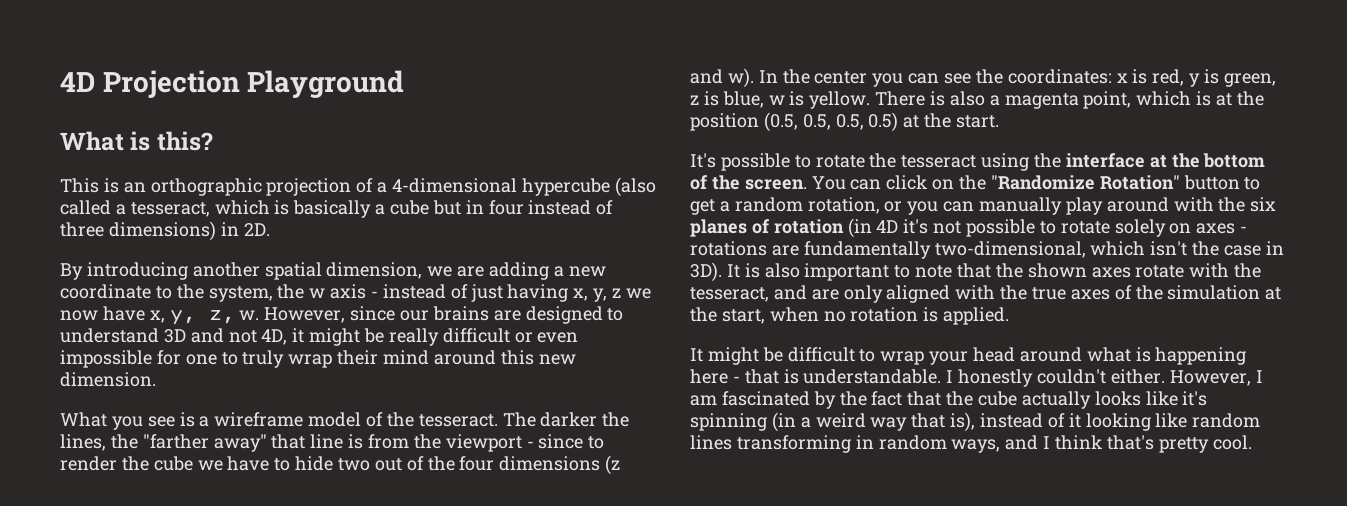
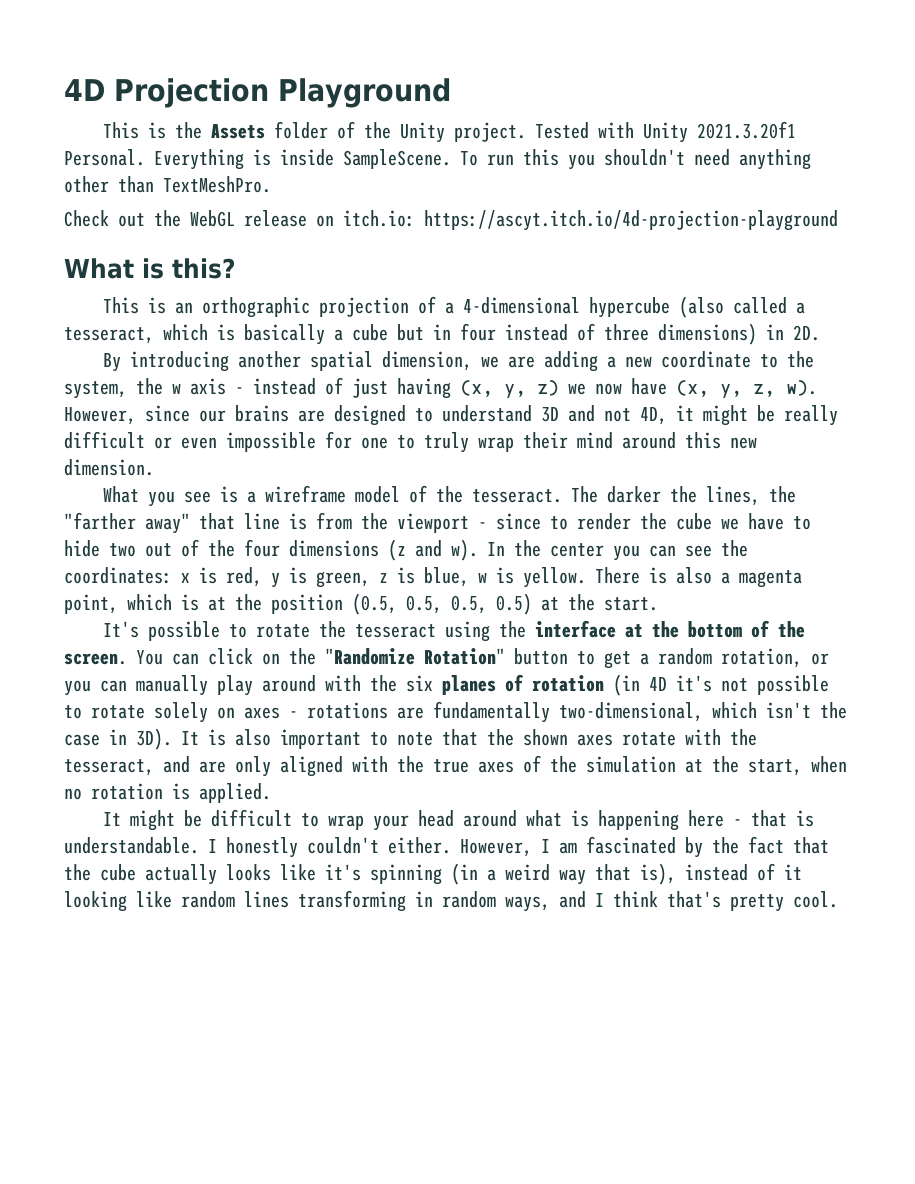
(405, 84) none -> [103,121,797,143] [64,149,811,170] [64,176,271,193] [64,210,838,231] // This is the Assets folder of the Unity project. Tested with Unity 2021.3.20f1 Personal. Everything is inside SampleScene. To run this you shouldn't need anything other than TextMeshPro. // Check out the WebGL release on itch.io: https://ascyt.itch.io/4d-projection-playground
[573,288,622,302] x, y, z -> [460,380,559,398] (x, y, z)
[149,310,165,323] x, -> [676,380,709,397] (x,
[239,310,260,320] w. -> [786,380,817,396] w).

